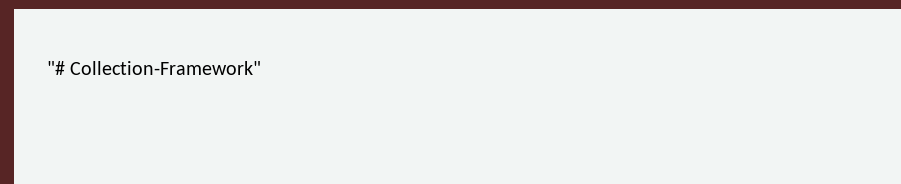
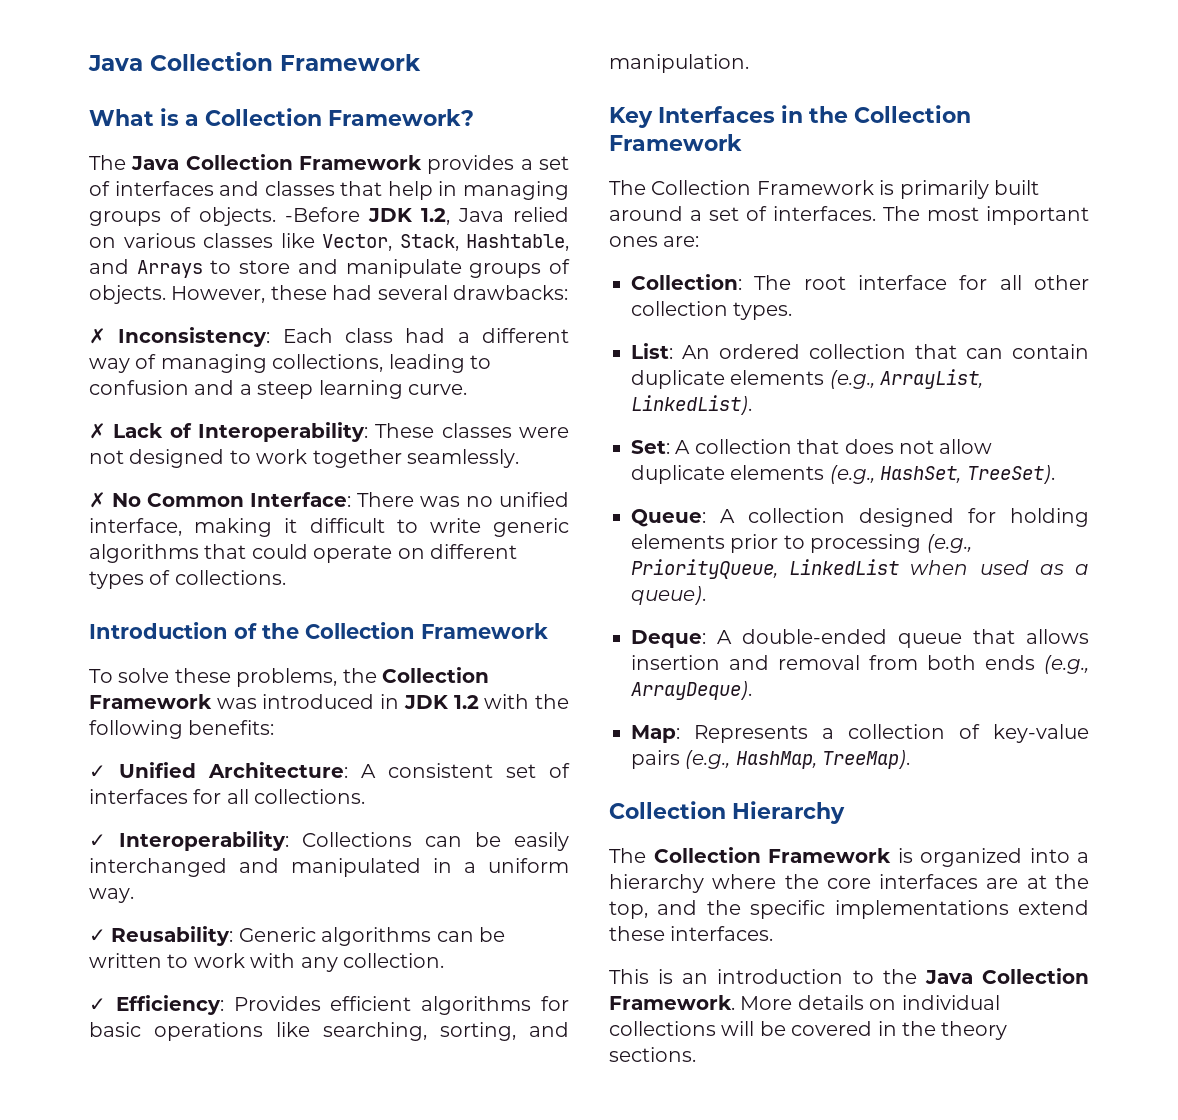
[47,61,262,75] "# Collection-Framework" -> [88,52,421,71] [89,108,474,126] [89,154,569,174] [89,181,569,200] [89,207,569,226] [89,233,569,251] [89,259,570,278] [89,285,568,304] [89,327,569,347] [89,354,491,373] [89,380,467,399] [89,422,569,442] [89,449,519,468] [89,492,569,508] [89,518,569,537] [89,544,517,563] [89,570,286,589] [89,622,548,639] [89,667,489,687] [89,694,569,709] [89,720,275,739] [89,762,570,778] [89,789,366,804] [89,831,569,851] [89,858,569,877] [89,888,134,903] [89,926,505,946] [89,953,444,972] [89,995,569,1015] [89,1022,569,1041] [609,54,749,73] [609,105,971,128] [609,134,742,151] [609,180,1039,199] [609,206,1089,225] [609,236,700,247] [631,274,1089,290] [631,301,793,320] [631,343,1089,359] [631,369,984,389] [631,395,752,415] [631,439,993,454] [631,465,1055,484] [631,508,1089,527] [631,534,972,553] [631,559,1089,579] [631,586,706,605] [631,629,1089,648] [631,655,1089,674] [631,681,752,700] [631,724,1089,743] [631,750,911,769] [609,801,845,824] [609,847,1089,867] [609,874,1089,893] [609,900,1089,919] [609,926,774,941] [609,968,1089,984] [609,995,1000,1010] [609,1021,1008,1040] [609,1047,696,1062] Java Collection Framework // What is a Collection Framework? // The Java Collection Framework provides a set of interfaces and classes that help in managing groups of objects. -Before JDK 1.2, Java relied on various classes like Vector, Stack, Hashtable, and Arrays to store and manipulate groups of objects. However, these had several drawbacks: // ✗ Inconsistency: Each class had a different way of managing collections, leading to confusion and a steep learning curve. // ✗ Lack of Interoperability: These classes were not designed to work together seamlessly. // ✗ No Common Interface: There was no unified interface, making it difficult to write generic algorithms that could operate on different types of collections. // Introduction of the Collection Framework // To solve these problems, the Collection Framework was introduced in JDK 1.2 with the following benefits: // ✓ Unified Architecture: A consistent set of interfaces for all collections. // ✓ Interoperability: Collections can be easily interchanged and manipulated in a uniform way. // ✓ Reusability: Generic algorithms can be written to work with any collection. // ✓ Efficiency: Provides efficient algorithms for basic operations like searching, sorting, and manipulation. // Key Interfaces in the Collection Framework // The Collection Framework is primarily built around a set of interfaces. The most important ones are: // Collection: The root interface for all other collection types. // List: An ordered collection that can contain duplicate elements (e.g., ArrayList, LinkedList). // Set: A collection that does not allow duplicate elements (e.g., HashSet, TreeSet). // Queue: A collection designed for holding elements prior to processing (e.g., PriorityQueue, LinkedList when used as a queue). // Deque: A double-ended queue that allows insertion and removal from both ends (e.g., ArrayDeque). // Map: Represents a collection of key-value pairs (e.g., HashMap, TreeMap). // Collection Hierarchy // The Collection Framework is organized into a hierarchy where the core interfaces are at the top, and the specific implementations extend these interfaces. // This is an introduction to the Java Collection Framework. More details on individual collections will be covered in the theory sections.

